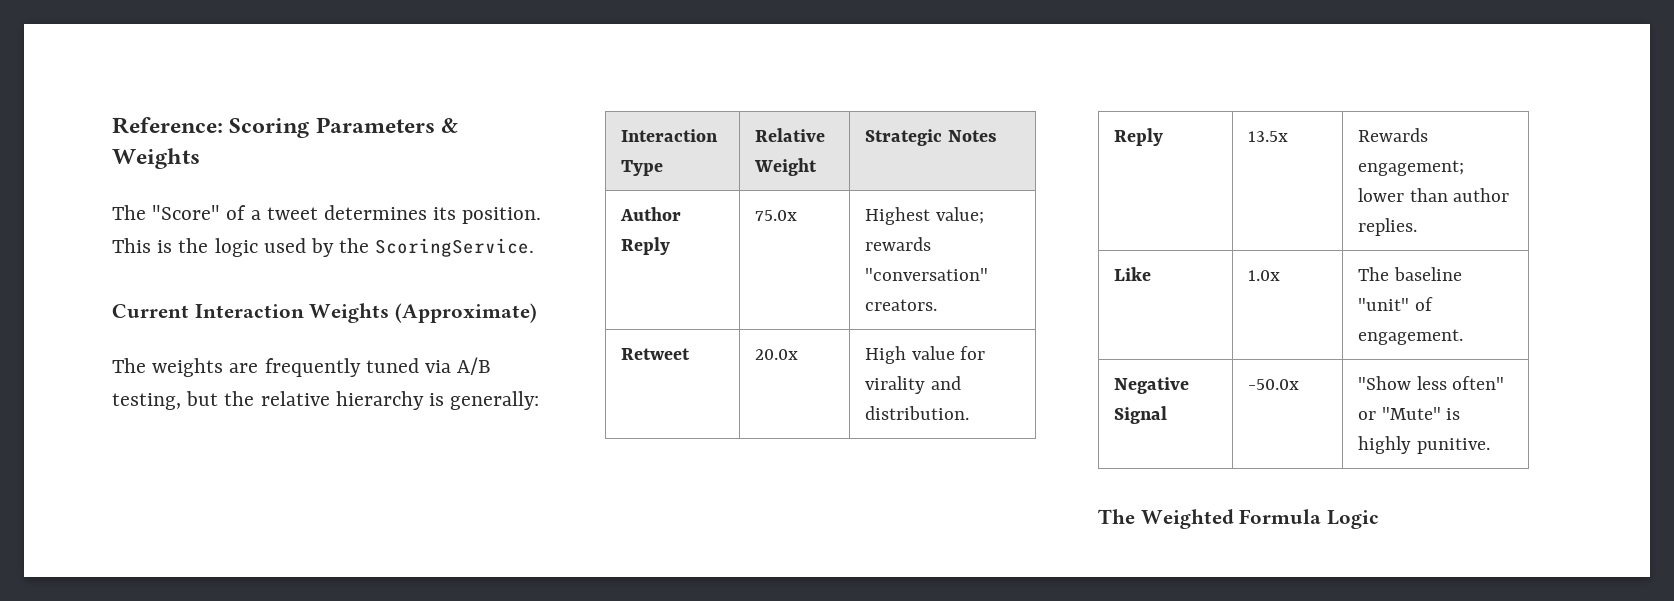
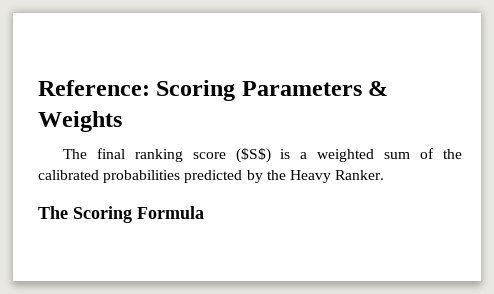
[152,205,542,224] [112,238,535,257] [112,303,538,323] [112,357,492,377] [112,391,540,410] [621,129,719,142] [621,160,664,176] [755,128,826,142] [754,158,818,176] [865,129,997,146] [620,207,682,221] [621,237,671,255] [755,210,798,221] [865,207,984,225] [865,237,932,251] [865,268,989,281] [865,299,938,311] [621,348,691,360] [755,349,799,360] [865,346,986,364] [865,376,961,394] [865,406,970,420] [1114,128,1164,146] [1248,131,1289,142] [1358,128,1429,142] [1358,160,1465,176] [1358,188,1510,202] [1358,218,1418,236] [1114,267,1152,281] [1248,270,1281,281] [1358,267,1462,281] [1358,297,1433,311] [1358,329,1464,345] [1114,377,1190,394] [1114,406,1168,424] [1248,379,1300,390] [1358,376,1505,390] [1358,407,1461,420] [1358,436,1490,454] [1098,509,1380,529] "Score" of a tweet determines its position. This is the logic used by the ScoringService. // Current Interaction Weights (Approximate) // The weights are frequently tuned via A/B testing, but the relative hierarchy is generally: // Interaction Type | Relative Weight | Strategic Notes // Author Reply | 75.0x | Highest value; rewards "conversation" creators. // Retweet | 20.0x | High value for virality and distribution. // Reply | 13.5x | Rewards engagement; lower than author replies. // Like | 1.0x | The baseline "unit" of engagement. // Negative Signal | -50.0x | "Show less often" or "Mute" is highly punitive. // The Weighted Formula Logic -> [96,148,462,163] [38,170,385,183] [38,206,204,223] final ranking score ($S$) is a weighted sum of the calibrated probabilities predicted by the Heavy Ranker. // The Scoring Formula

